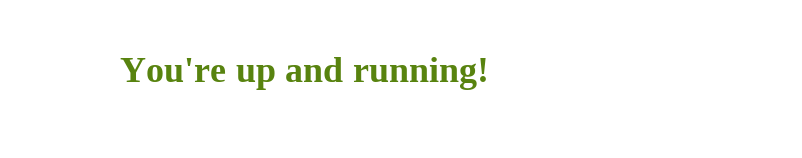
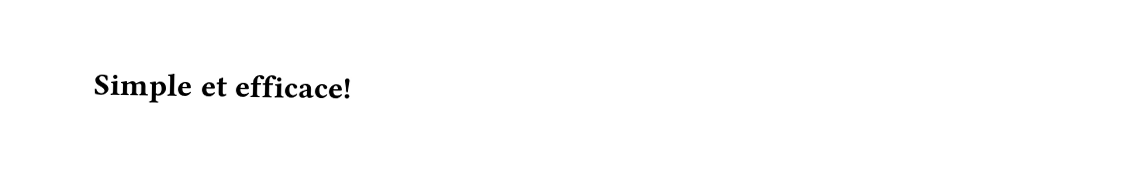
[120,57,490,90] You're up and running! -> [93,72,353,104] Simple et efficace!

